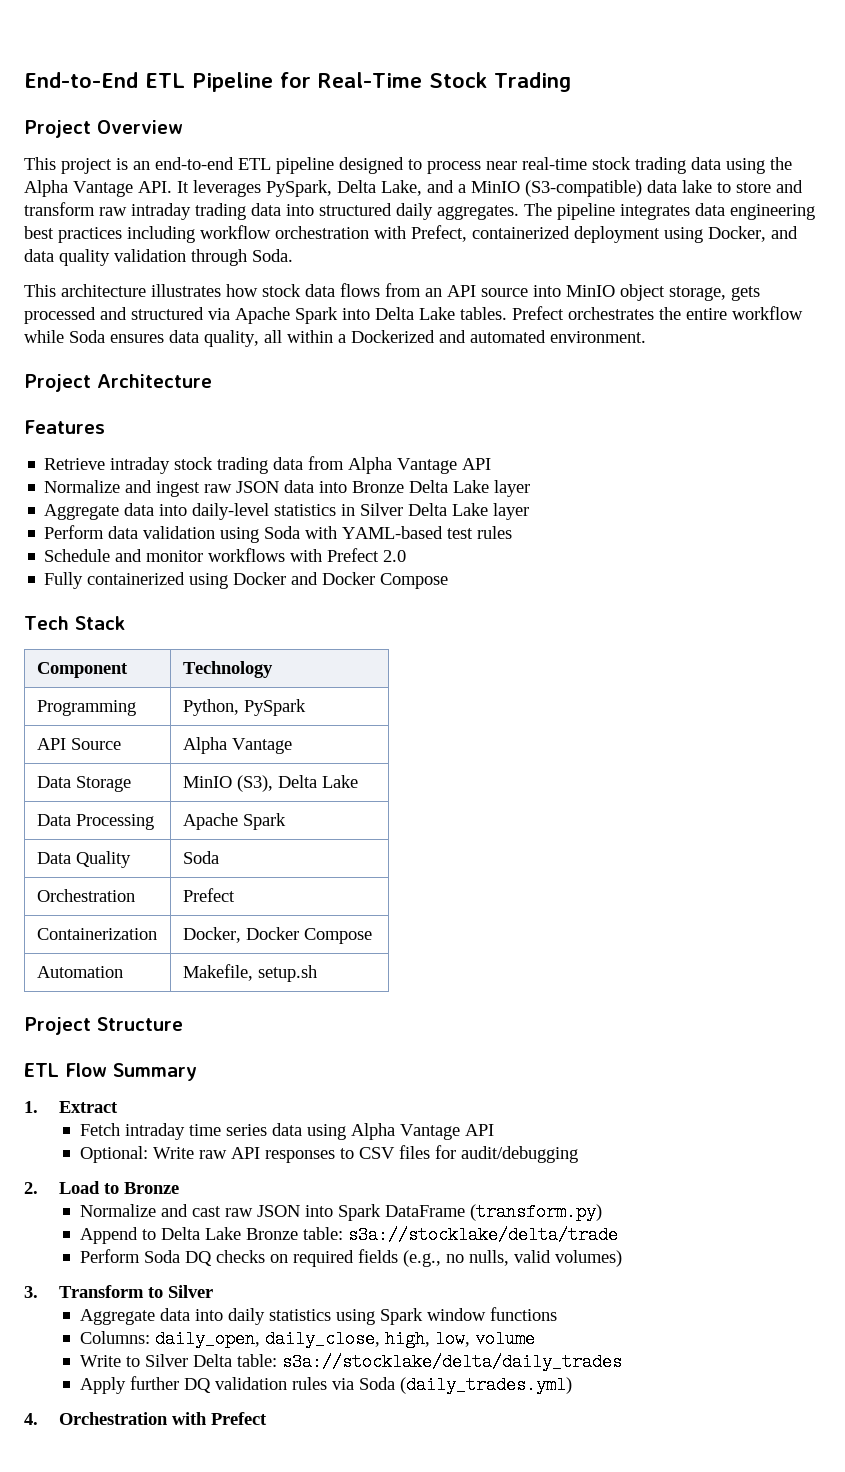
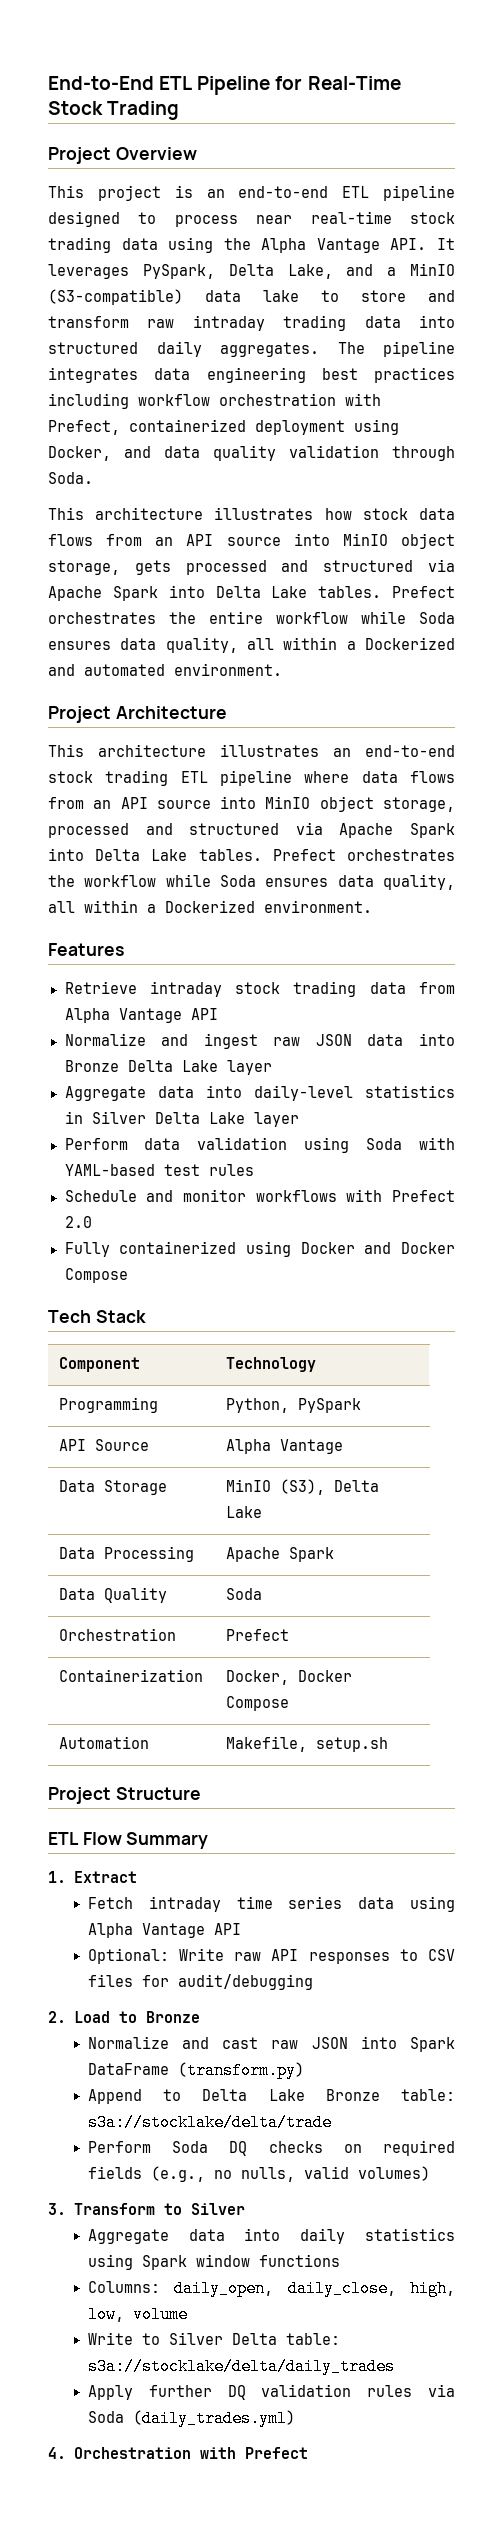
(212, 381) none -> [48,744,455,757] [48,770,455,786] [48,796,455,812] [48,822,455,838] [48,848,455,861] [48,874,455,890] [48,900,372,913] // This architecture illustrates an end-to-end stock trading ETL pipeline where data flows from an API source into MinIO object storage, processed and structured via Apache Spark into Delta Lake tables. Prefect orchestrates the workflow while Soda ensures data quality, all within a Dockerized environment.

